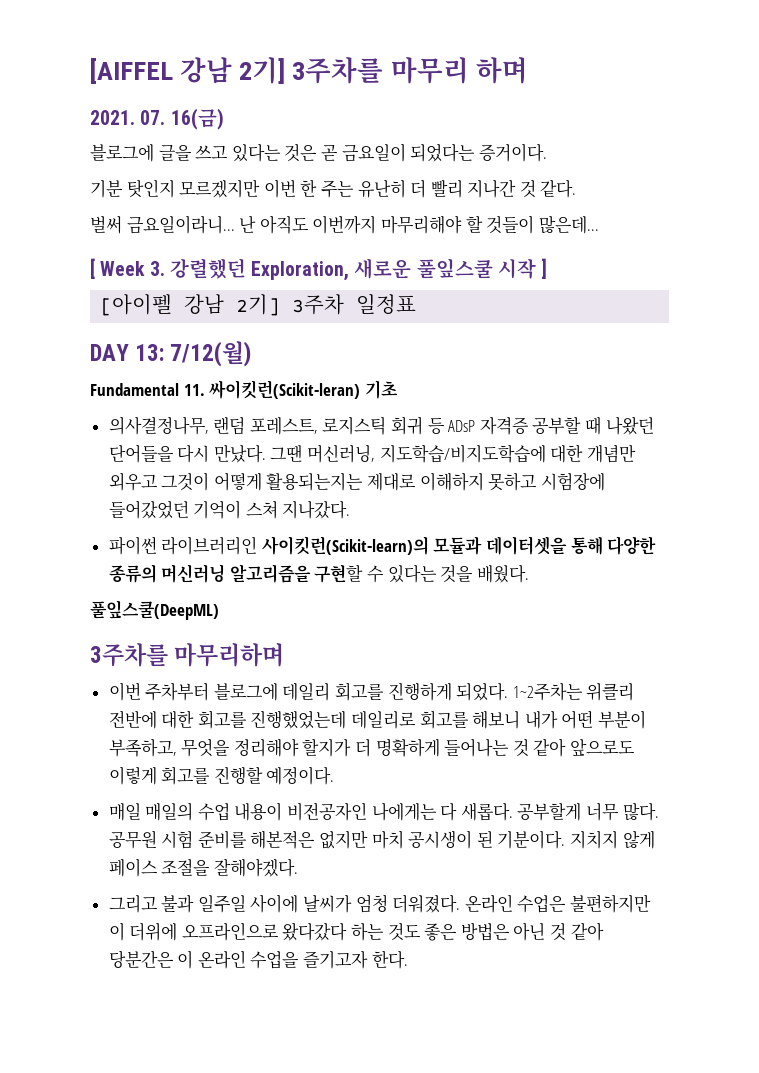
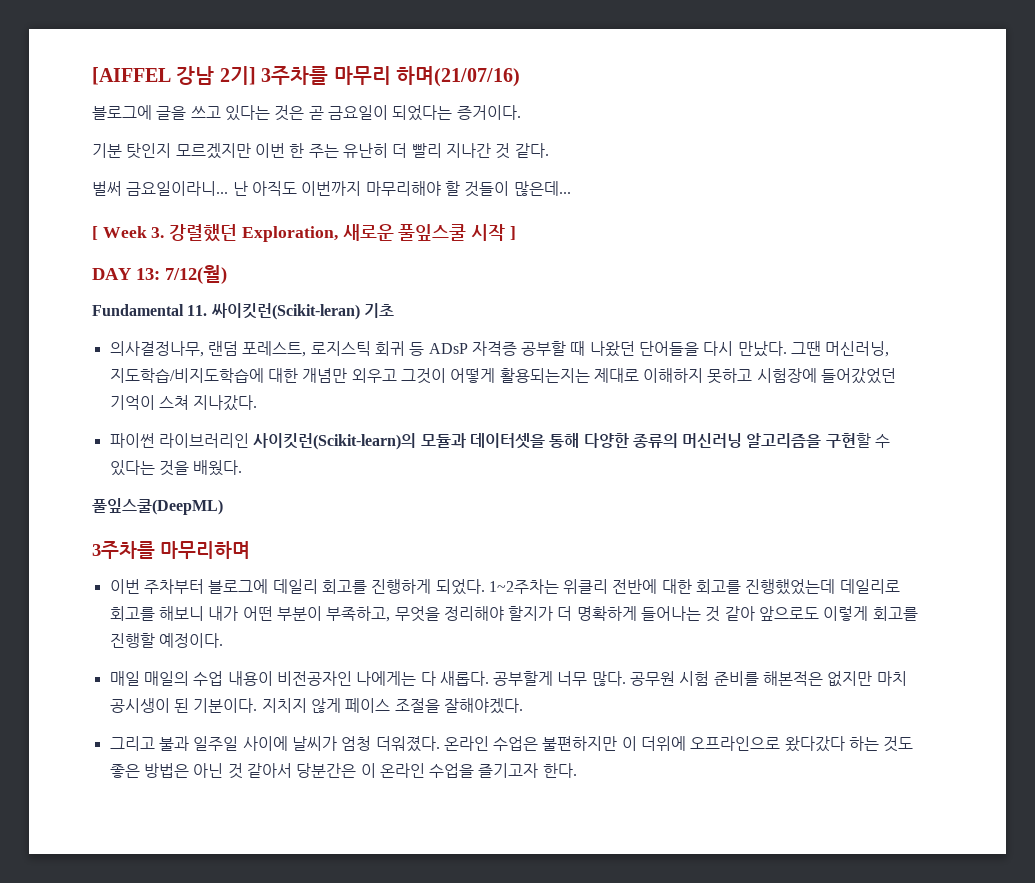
[475,57,528,84] [90,108,224,130] 하며 // 2021. 07. 16(금) -> [396,66,520,87] 하며(21/07/16)
[100,294,417,316] // [아이펠 강남 2기] 3주차 일정표 -> (516, 233) none
[570,922,604,941] 같아 -> [246,763,292,778] 같아서

